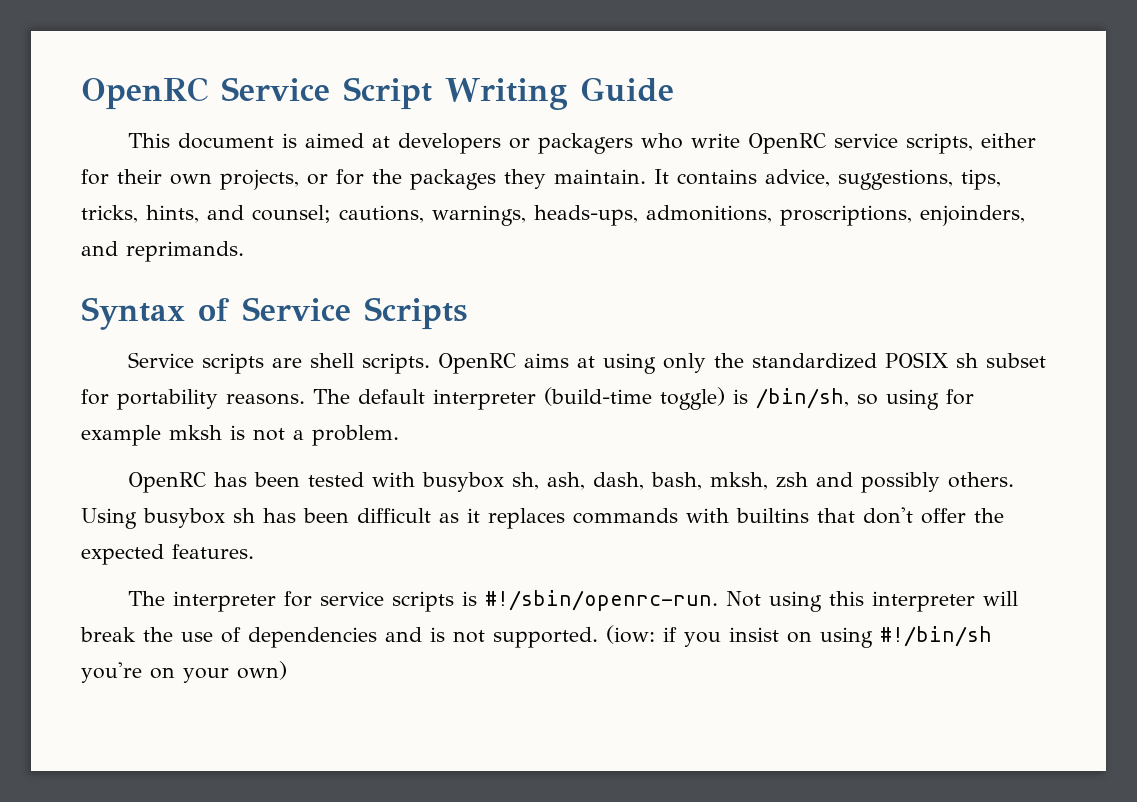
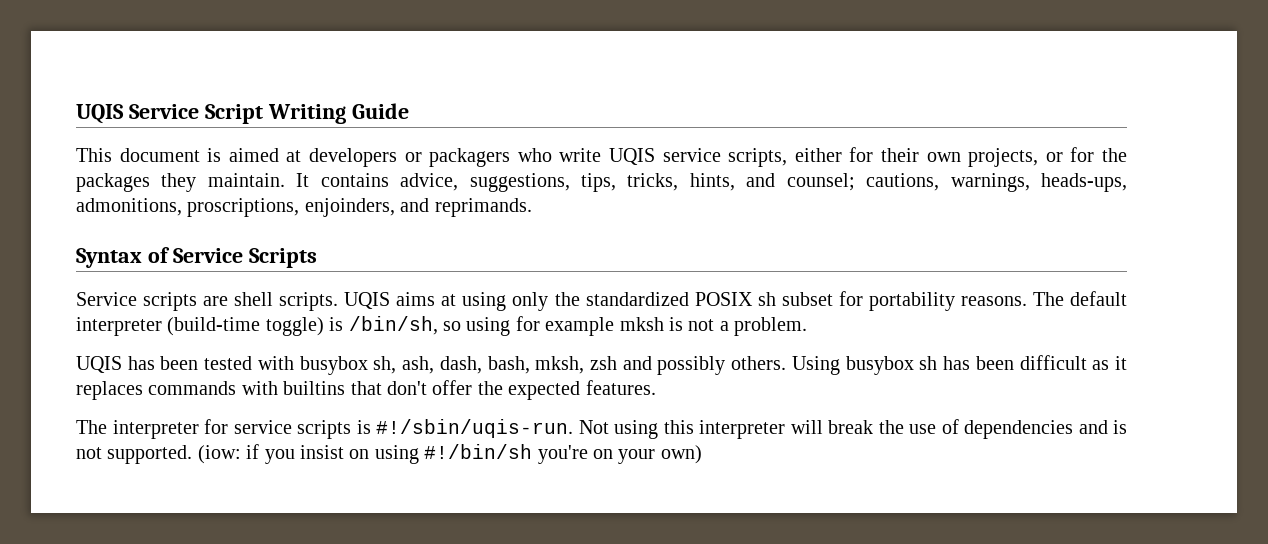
[81,77,208,110] OpenRC -> [76,104,124,124] UQIS
[747,133,826,154] OpenRC -> [609,148,656,165] UQIS
[437,353,516,374] OpenRC -> [344,292,391,309] UQIS
[127,472,206,493] OpenRC -> [76,356,122,373] UQIS
[484,590,718,611] #!/sbin/openrc-run. -> [376,419,573,438] #!/sbin/uqis-run.

